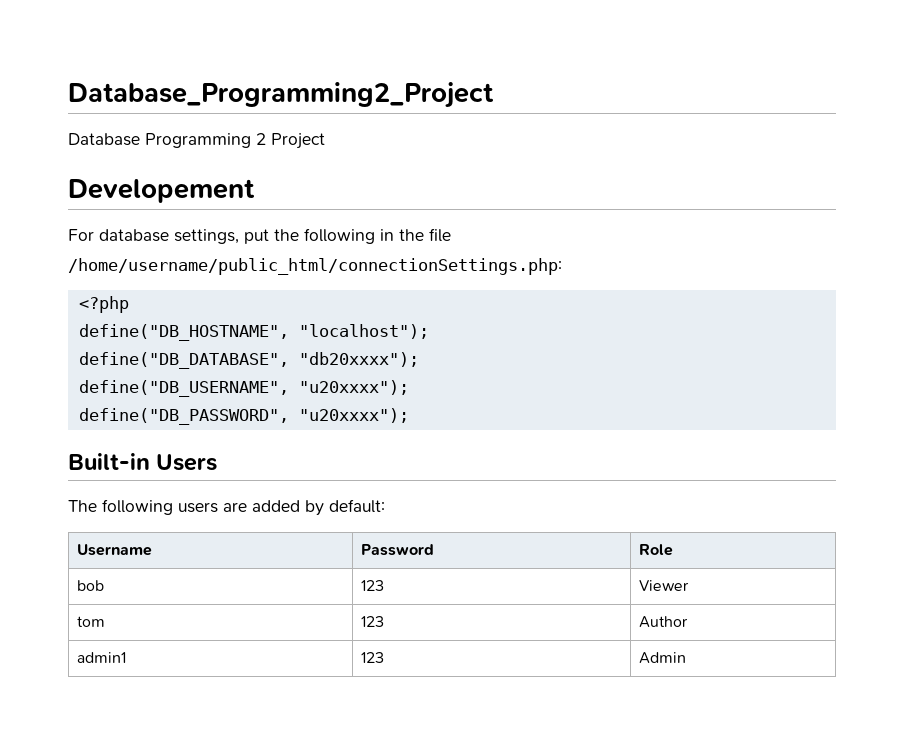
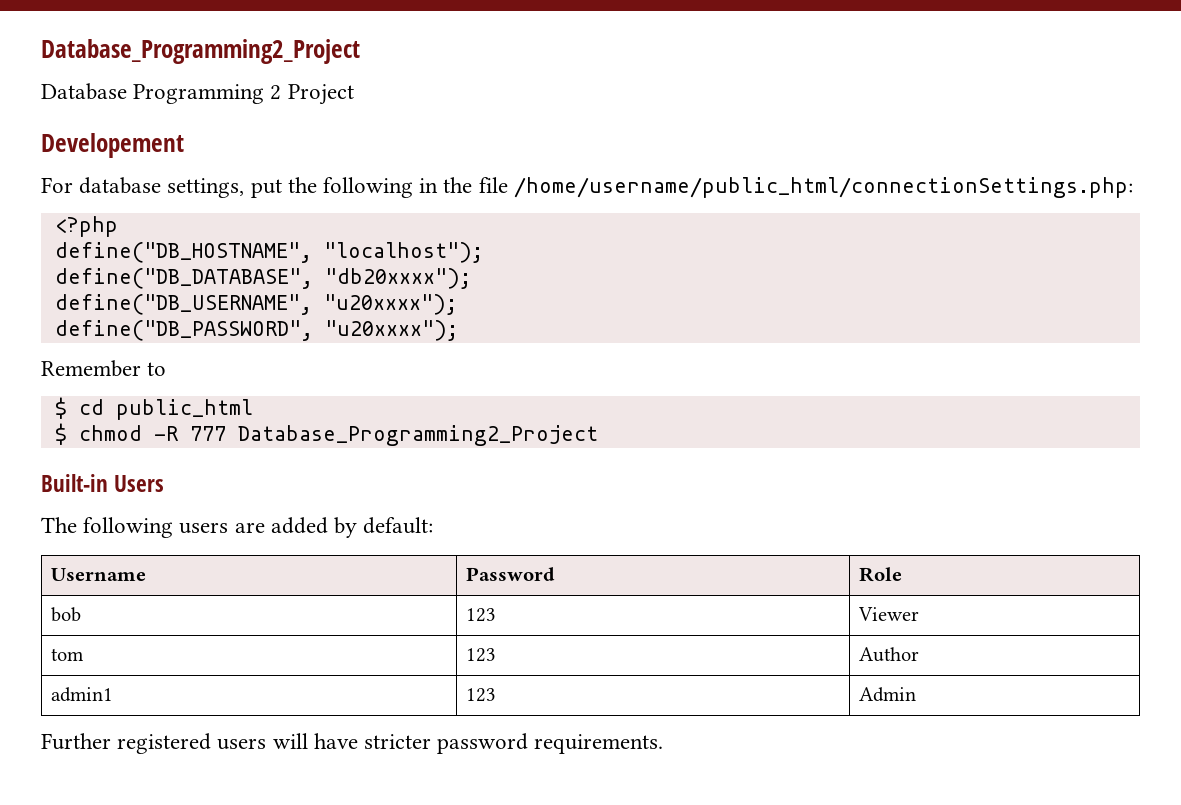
(409, 415) none -> [41,360,167,377] [54,397,253,420] [54,423,598,446] // Remember to // $ cd public_html // $ chmod -R 777 Database_Programming2_Project
(686, 658) none -> [41,733,664,754] // Further registered users will have stricter password requirements.

